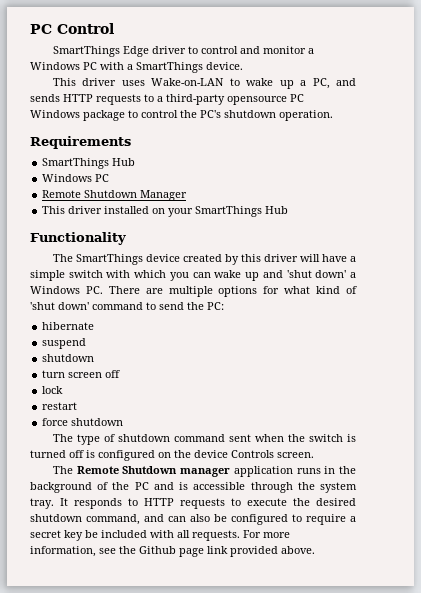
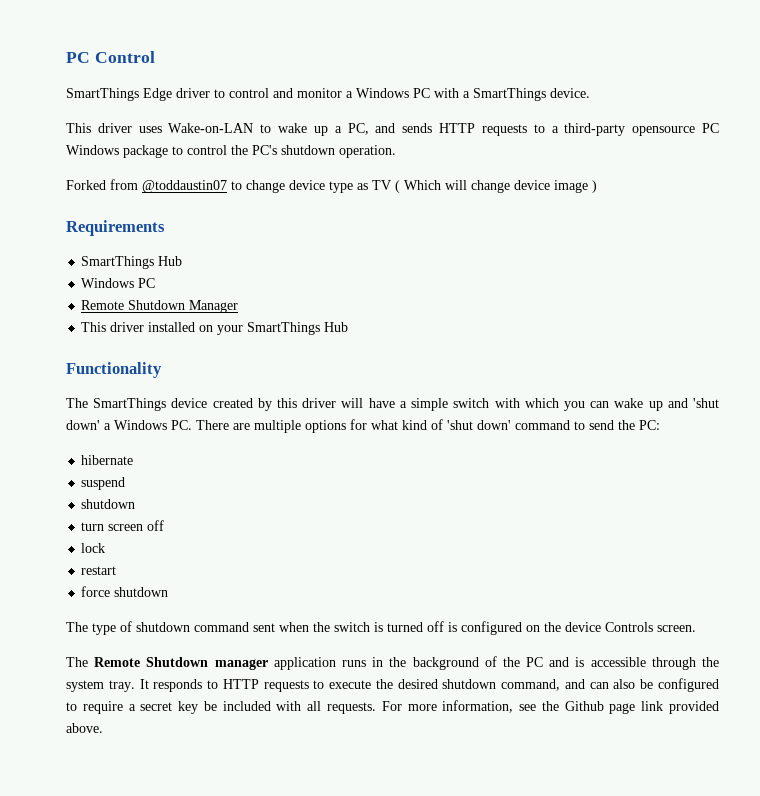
(333, 115) none -> [66,179,597,193] // Forked from @toddaustin07 to change device type as TV ( Which will change device image )

